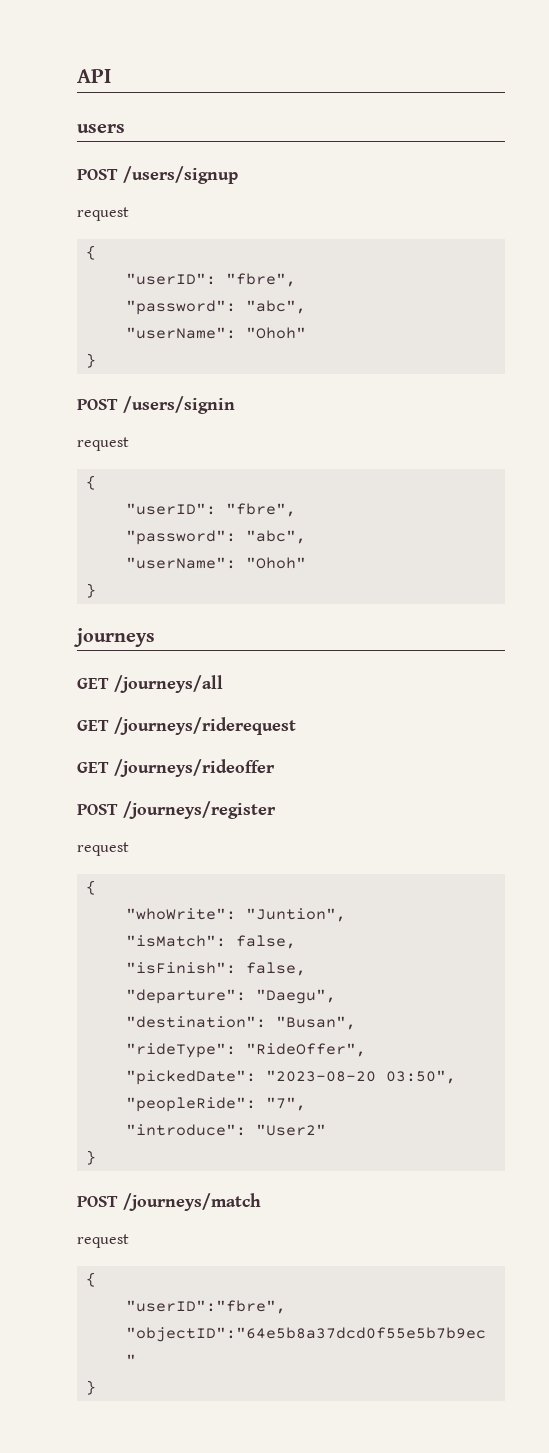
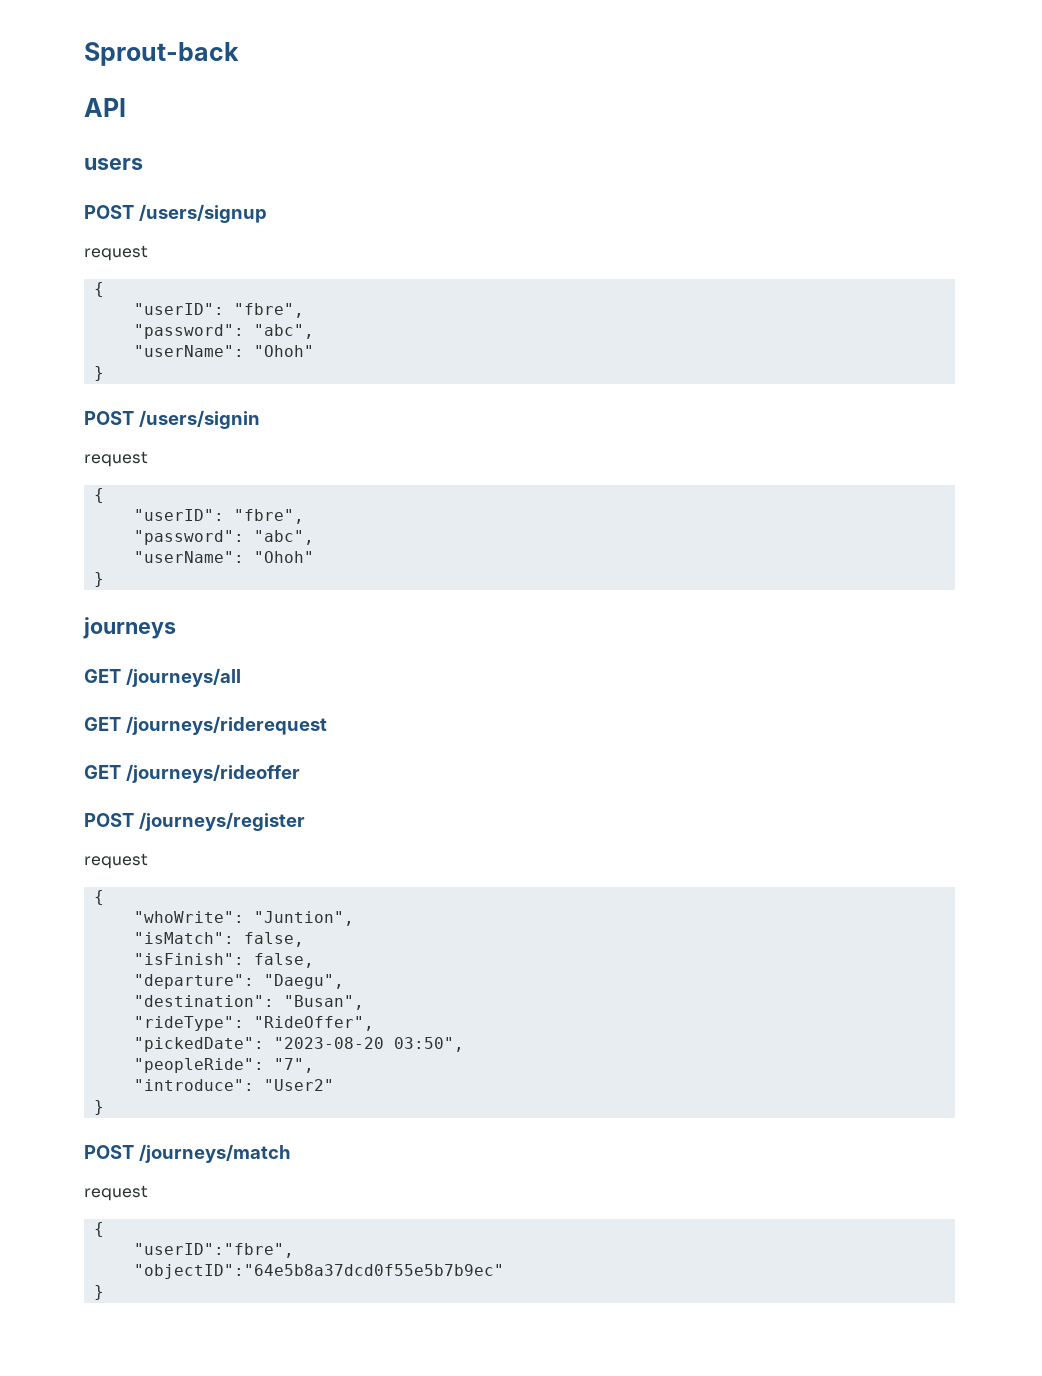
(77, 76) none -> [84,42,239,66] Sprout-back //

